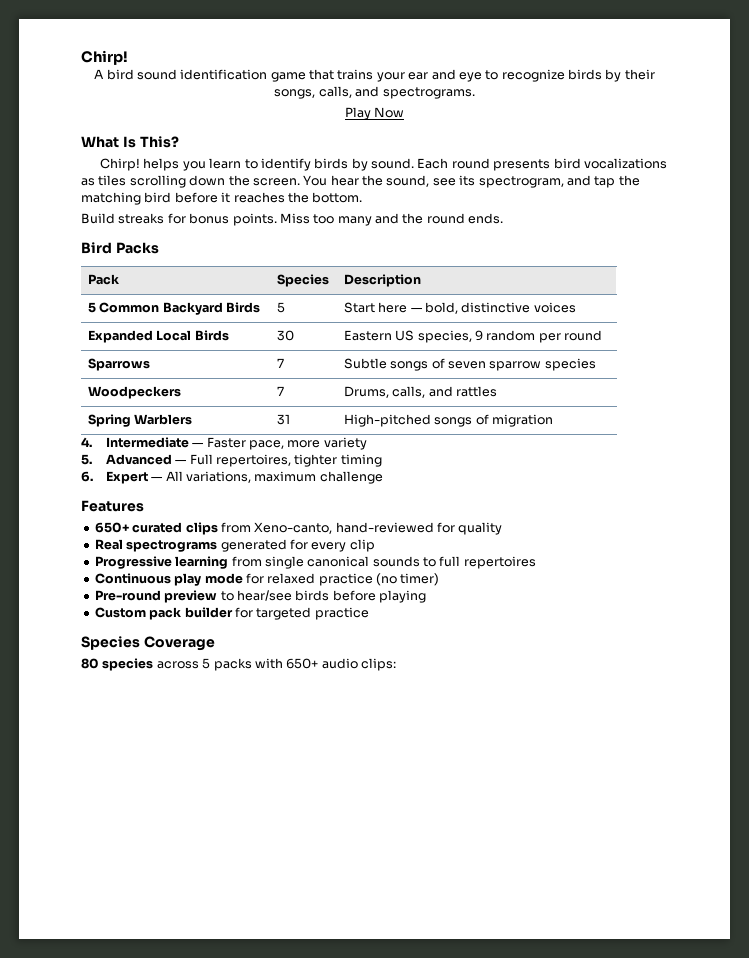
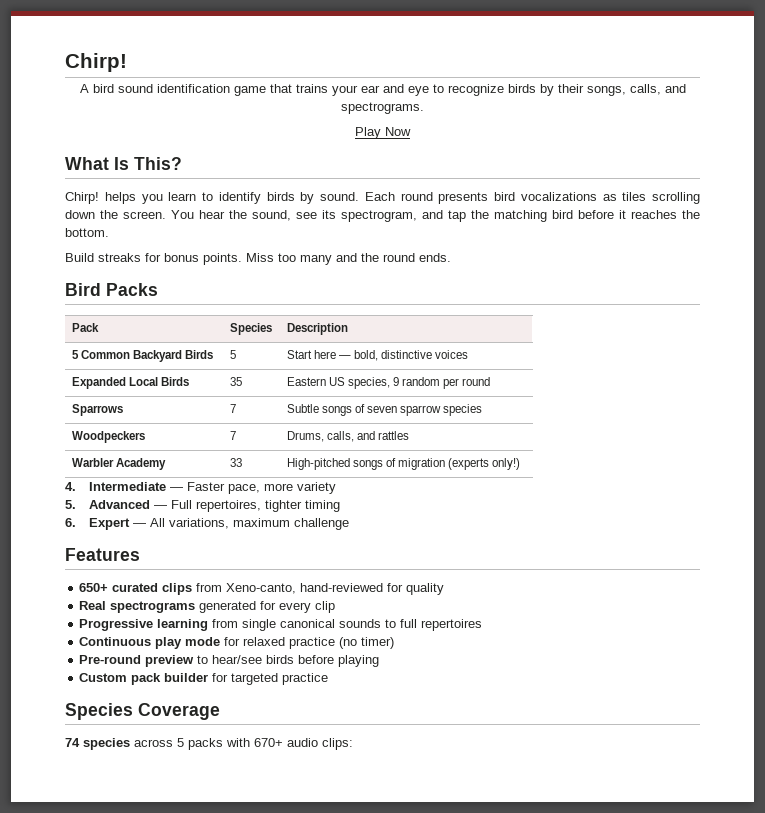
[276,330,294,341] 30 -> [229,377,242,386] 35
[87,414,193,427] [276,414,290,425] Spring Warblers | 31 -> [71,458,166,470] [229,458,242,467] Warbler Academy | 33
(554, 420) none -> [448,458,521,470] (experts only!)
[81,658,99,669] 80 -> [65,738,80,747] 74
[286,658,319,669] 650+ -> [254,738,283,747] 670+

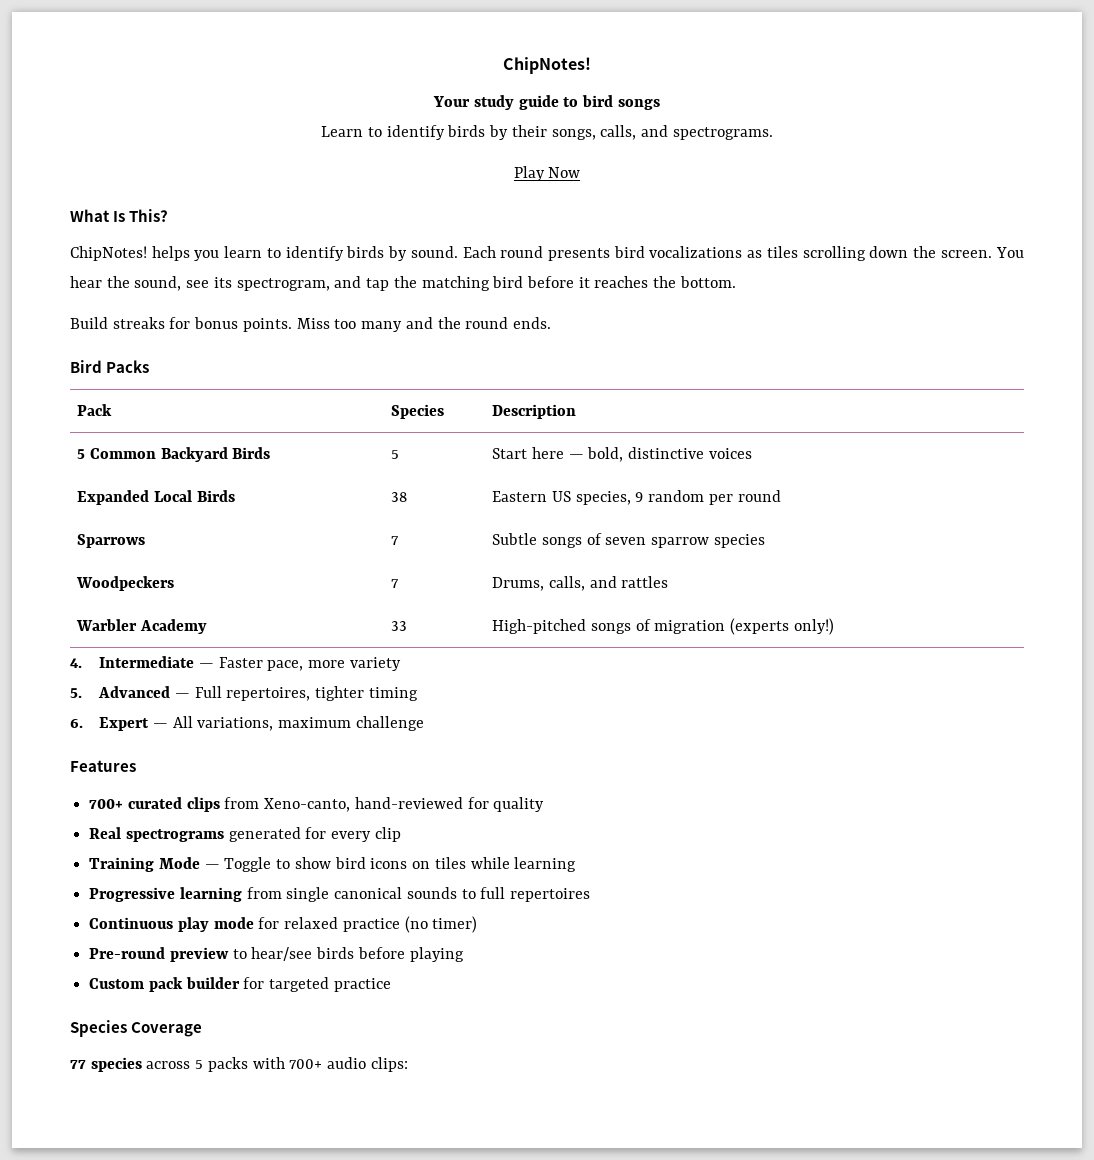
[65,53,127,72] [79,84,504,96] Chirp! // A bird sound identification game that trains your ear and eye to recognize -> [503,57,591,74] [433,95,660,110] [321,125,445,140] ChipNotes! // Your study guide to bird songs // Learn to identify
[65,192,99,204] Chirp! -> [70,246,147,261] ChipNotes!
[229,377,242,386] 35 -> [391,492,408,502] 38
[79,583,109,592] 650+ -> [89,799,124,809] 700+
(336, 607) none -> [89,857,577,872] // Training Mode — Toggle to show bird icons on tiles while learning
[65,738,80,747] 74 -> [70,1060,86,1069] 77
[254,738,283,747] 670+ -> [289,1059,323,1069] 700+

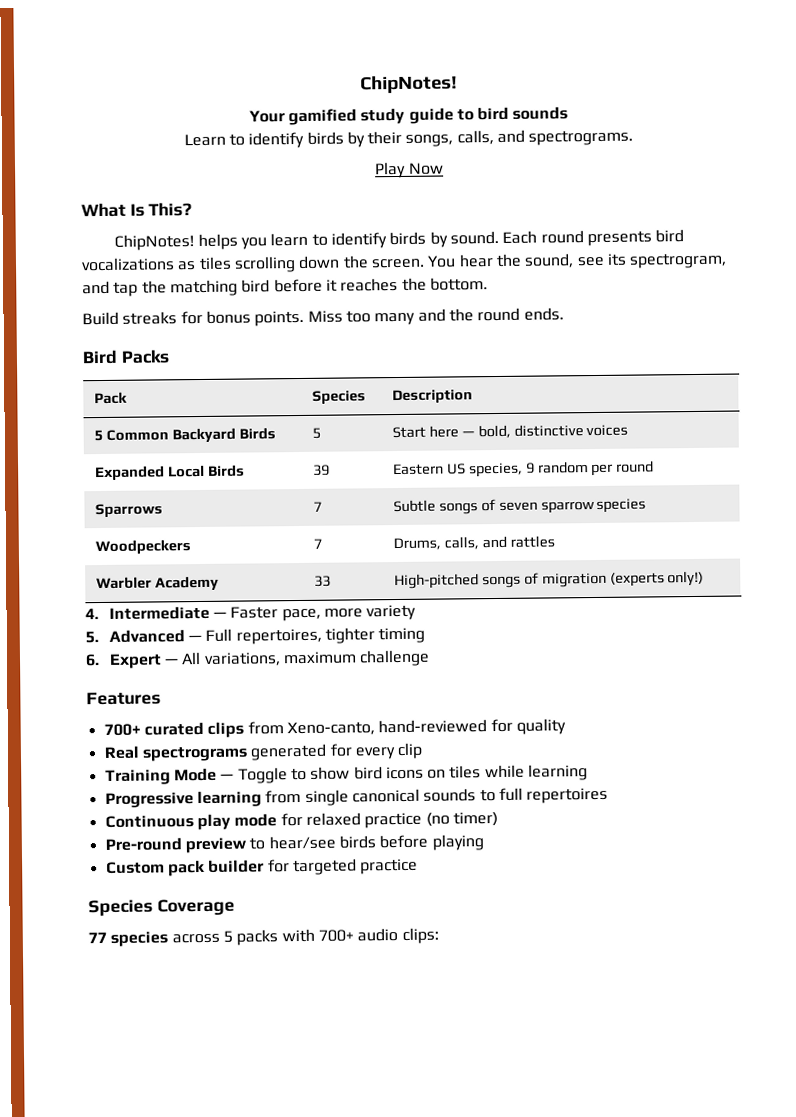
(471, 101) none -> [287,108,357,126] gamified
[617,99,660,110] songs -> [512,106,569,120] sounds
[391,492,408,502] 38 -> [312,464,330,476] 39

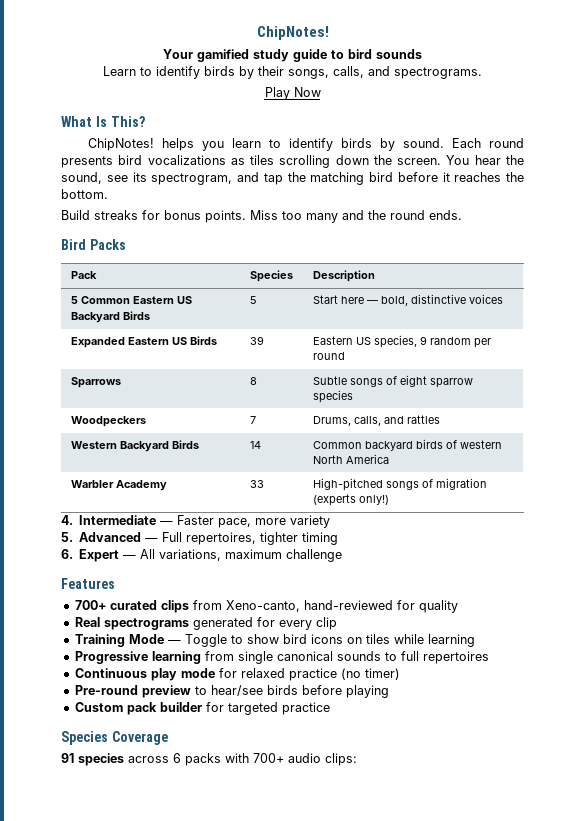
(169, 435) none -> [132,296,192,304] Eastern US
[167,464,205,478] Local -> [127,337,187,345] Eastern US
[312,501,322,512] 7 -> [249,377,257,385] 8
[498,501,538,511] seven -> [399,375,427,387] eight
(555, 541) none -> [70,440,199,452] [249,441,261,449] [312,439,502,451] [312,454,389,464] // Western Backyard Birds | 14 | Common backyard birds of western North America
[88,931,107,944] 77 -> [61,753,74,763] 91
[222,930,233,943] 5 -> [173,753,181,763] 6

